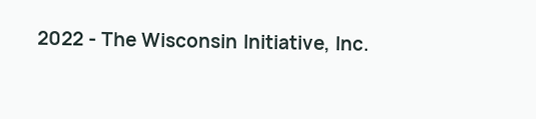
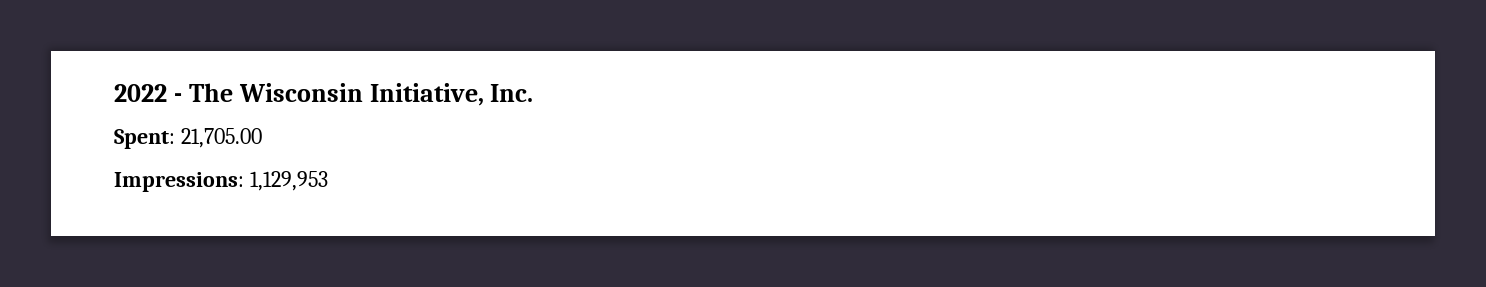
(370, 43) none -> [114,128,262,149] [114,171,328,192] // Spent: 21,705.00 // Impressions: 1,129,953

